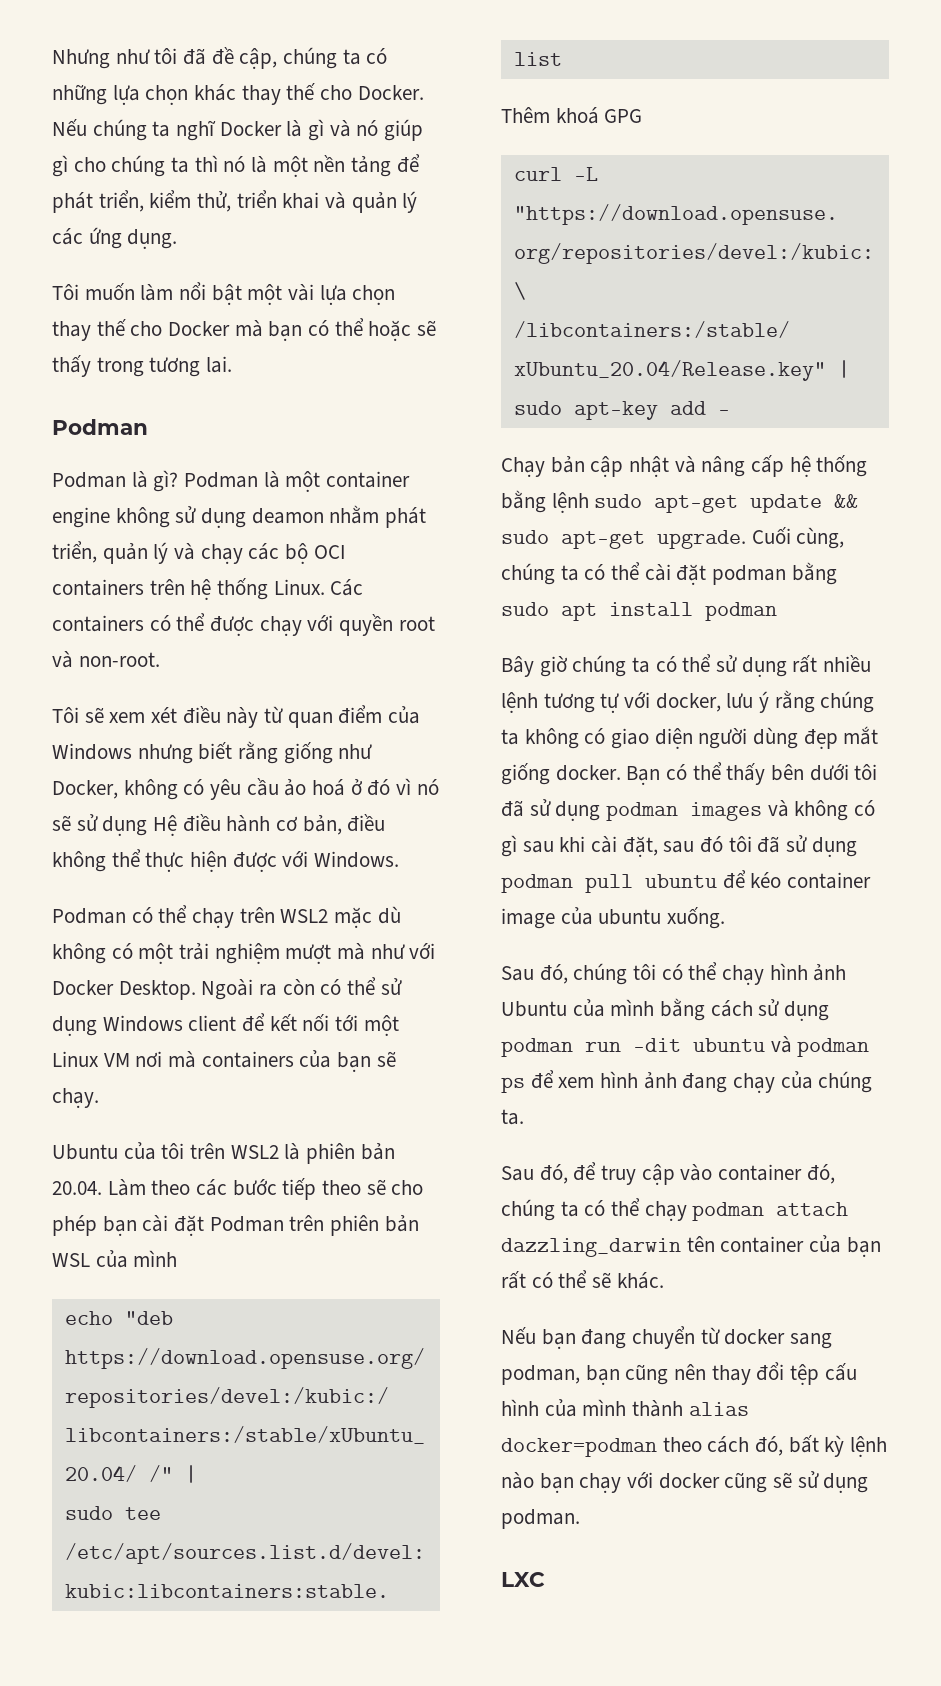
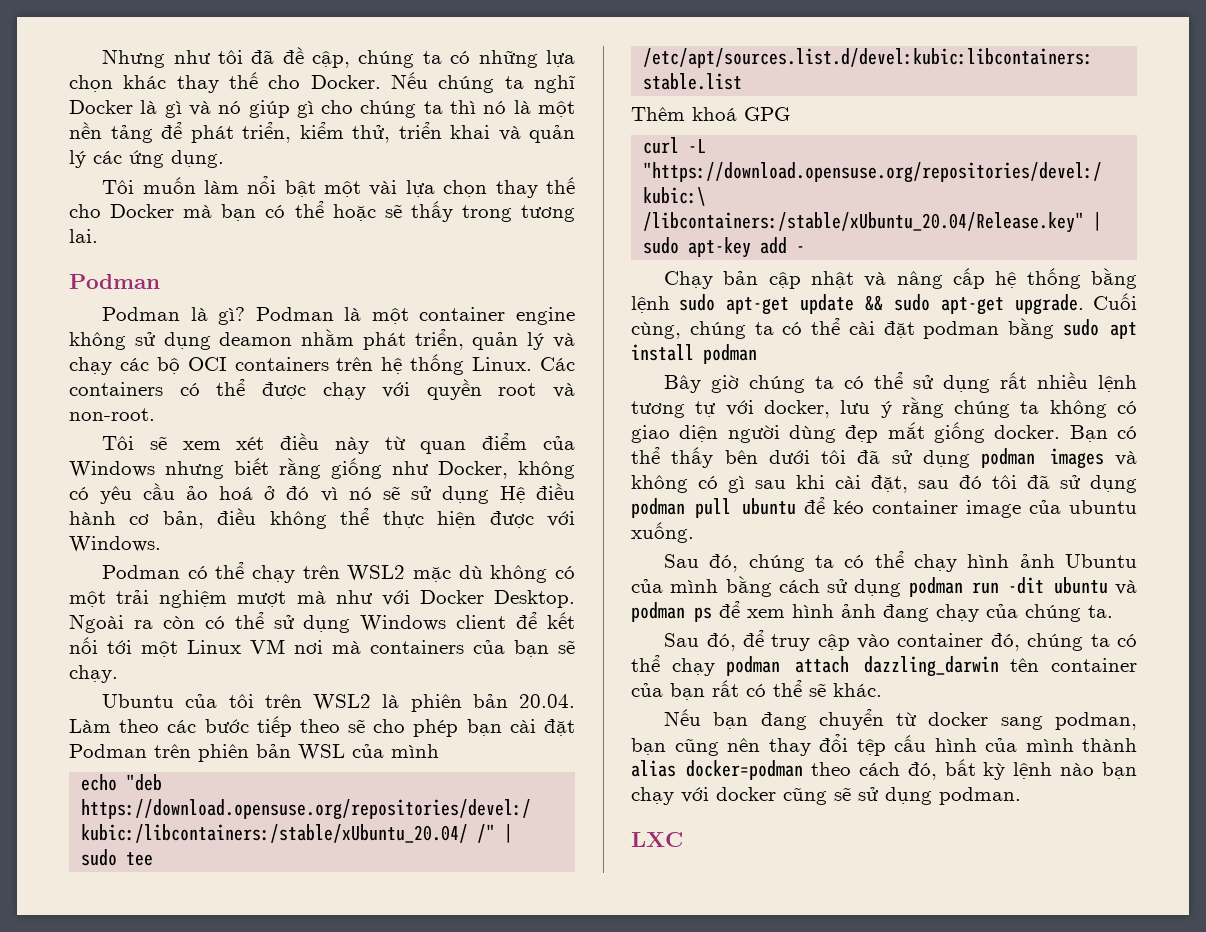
[633,964,657,980] tôi -> [815,555,835,568] ta

